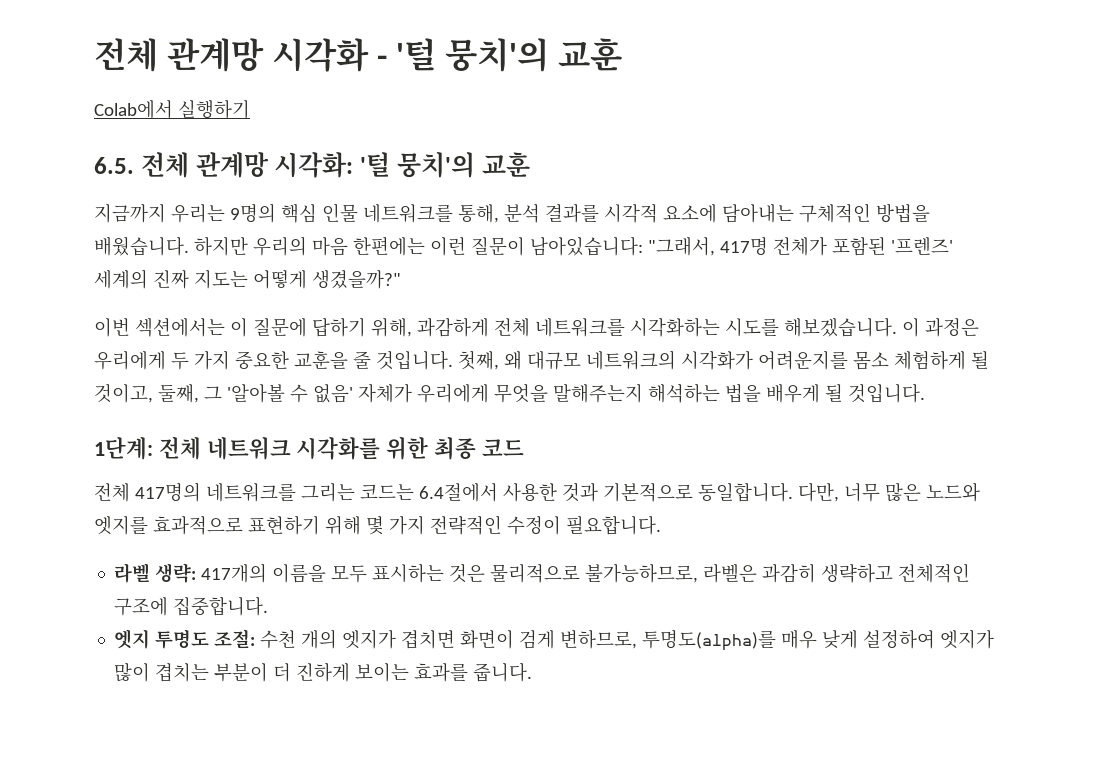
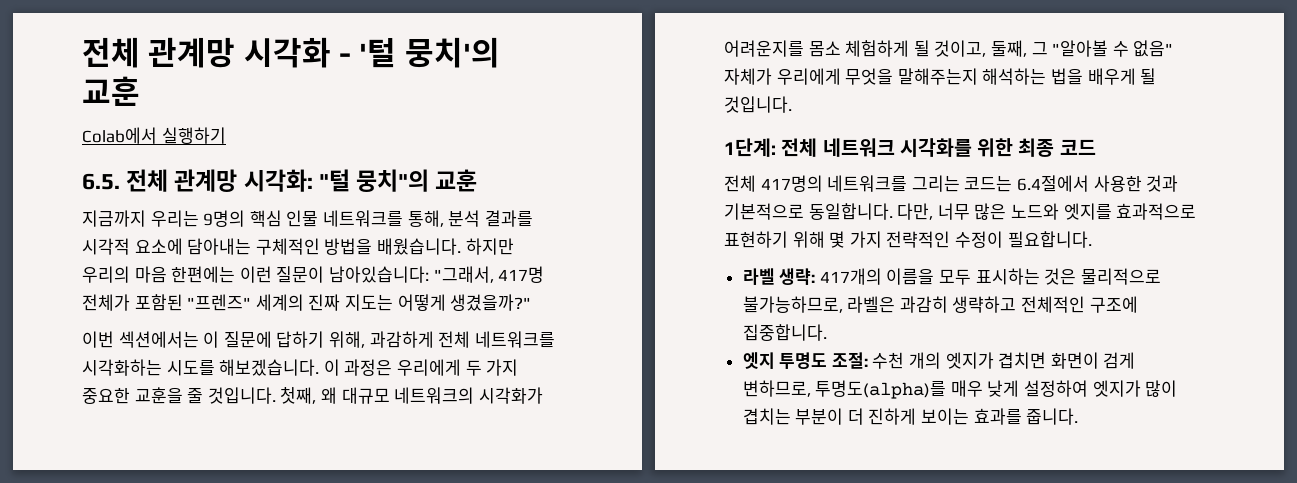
[360,152,475,178] '털 뭉치'의 -> [318,169,430,192] "털 뭉치"의
[890,237,953,255] '프렌즈' -> [187,294,252,311] "프렌즈"
[226,384,353,403] '알아볼 수 없음' -> [1052,40,1174,57] "알아볼 수 없음"

